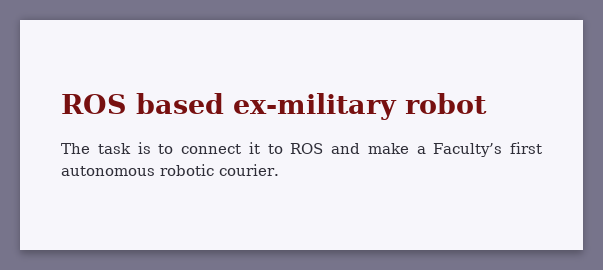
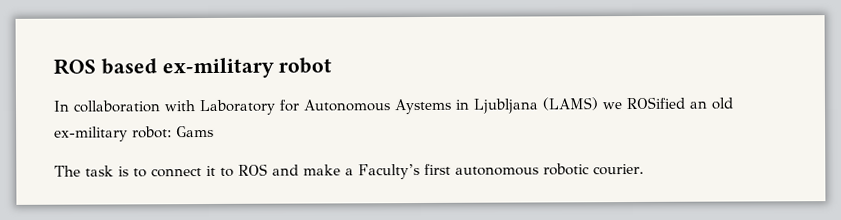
(487, 103) none -> [53,96,734,116] [54,125,214,142] // In collaboration with Laboratory for Autonomous Aystems in Ljubljana (LAMS) we ROSified an old ex-military robot: Gams

